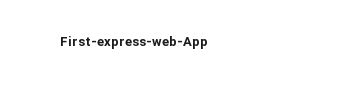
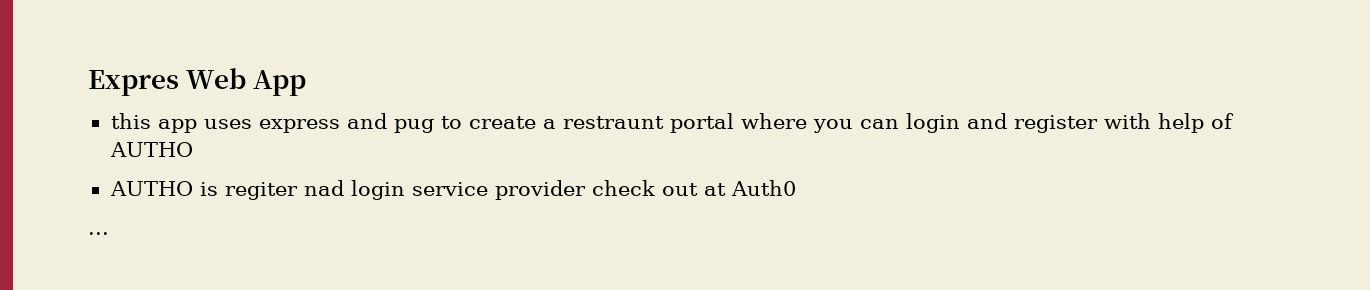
[60,36,208,49] First-express-web-App -> [88,68,307,96] [110,113,1234,133] [109,142,193,157] [109,180,796,200] [88,232,109,235] Expres Web App // this app uses express and pug to create a restraunt portal where you can login and register with help of AUTHO // AUTHO is regiter nad login service provider check out at Auth0 // ...

